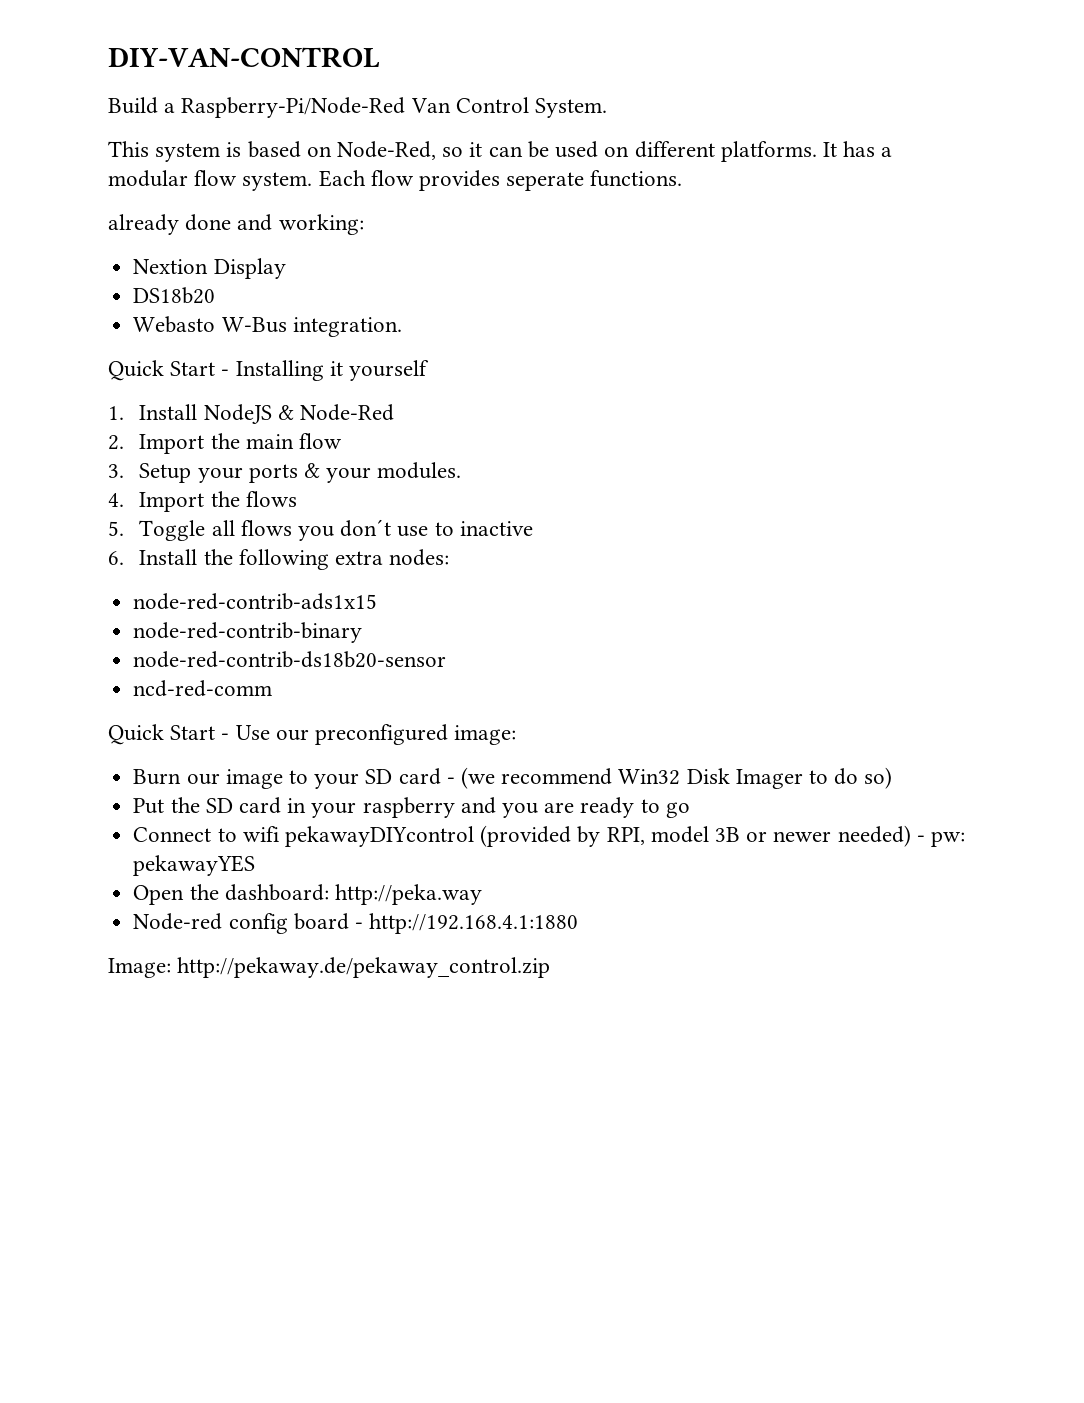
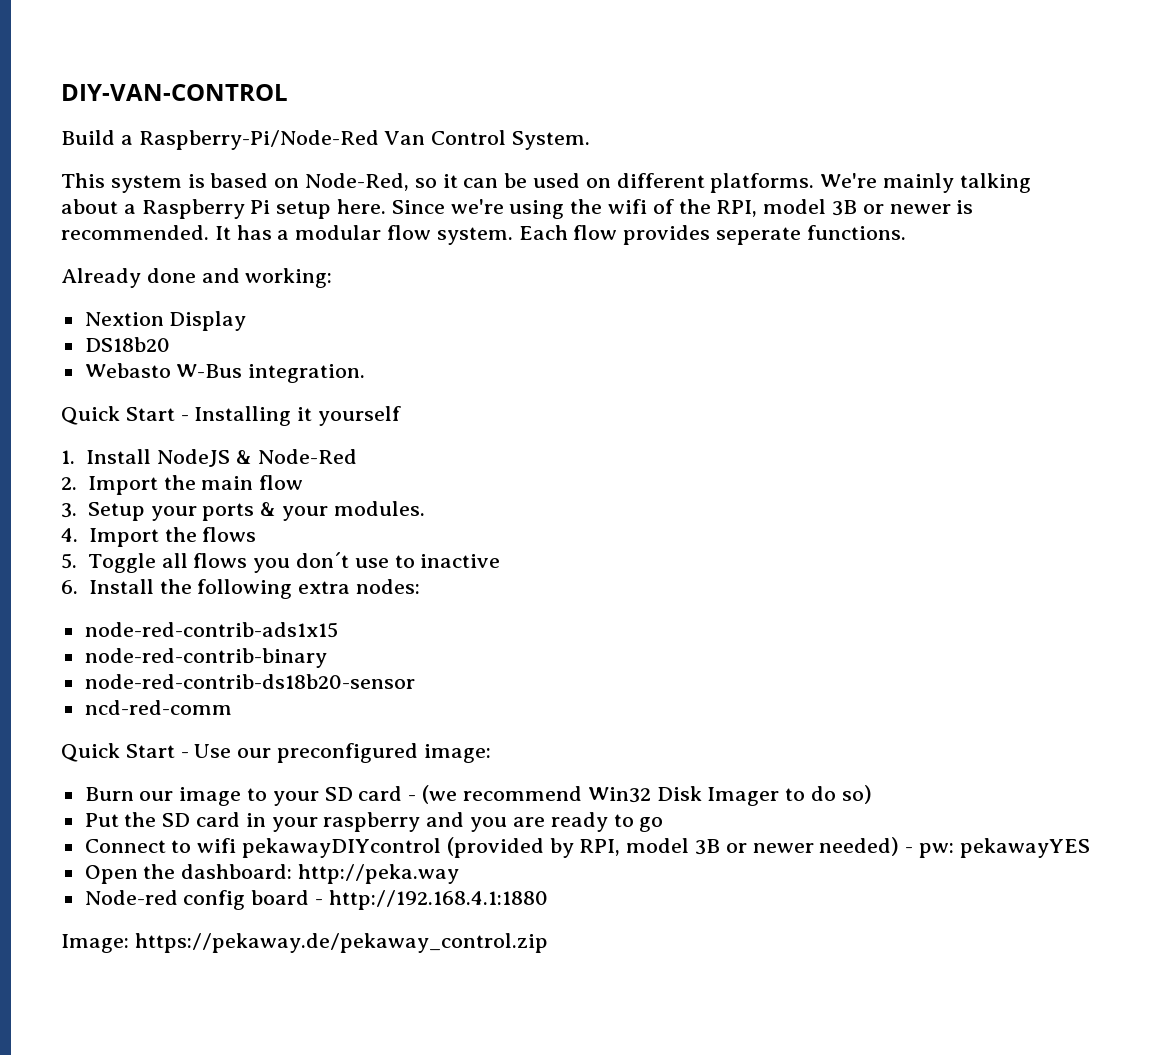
(817, 151) none -> [820,173,1031,193] [61,199,974,219] [61,225,209,240] We're mainly talking about a Raspberry Pi setup here. Since we're using the wifi of the RPI, model 3B or newer is recommended.
[108,214,179,235] already -> [61,268,141,288] Already
[177,957,551,978] http://pekaway.de/pekaway_control.zip -> [134,933,548,953] https://pekaway.de/pekaway_control.zip

